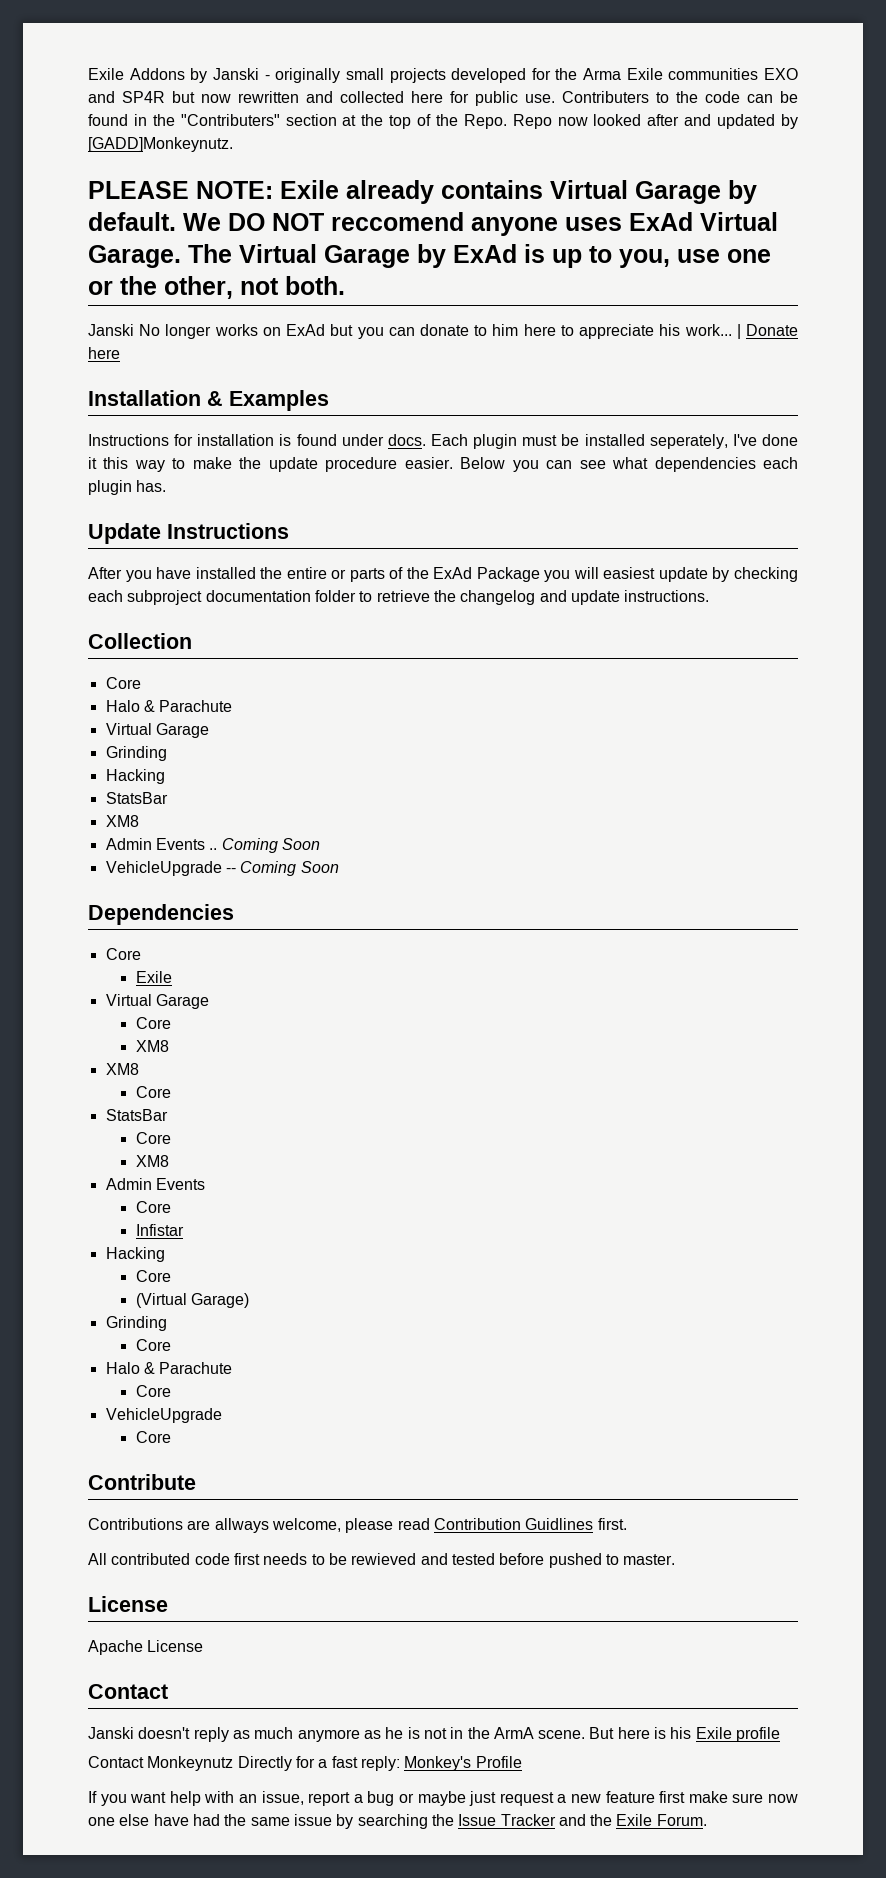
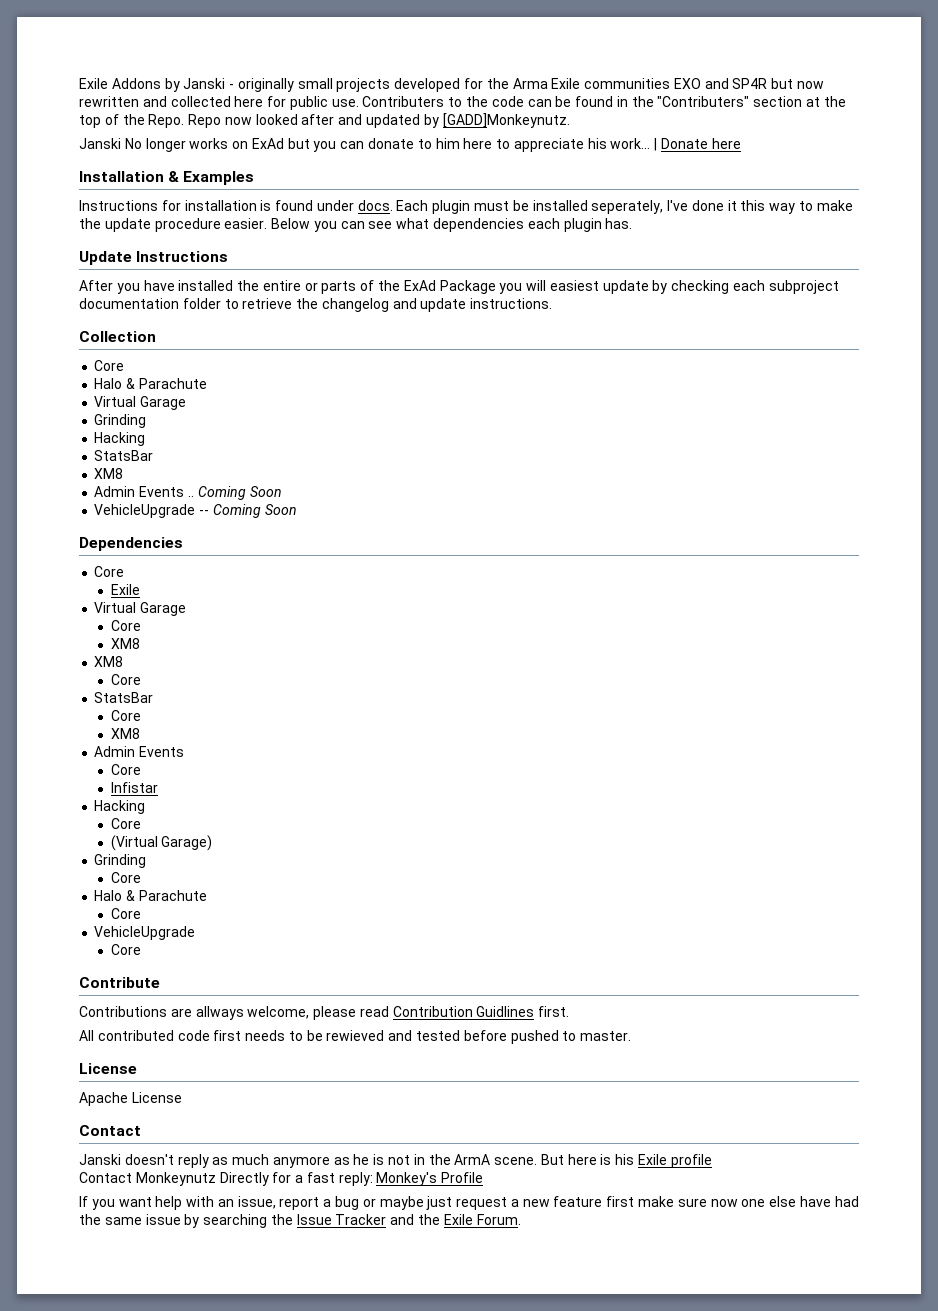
[88,180,757,204] [88,212,778,236] [88,244,771,268] [88,276,345,299] // PLEASE NOTE: Exile already contains Virtual Garage by default. We DO NOT reccomend anyone uses ExAd Virtual Garage. The Virtual Garage by ExAd is up to you, use one or the other, not both. -> (570, 120) none

